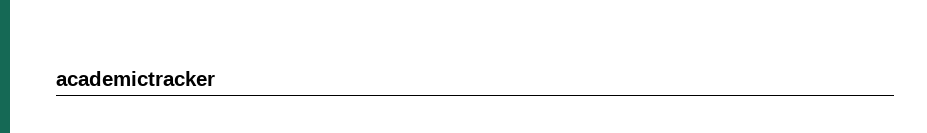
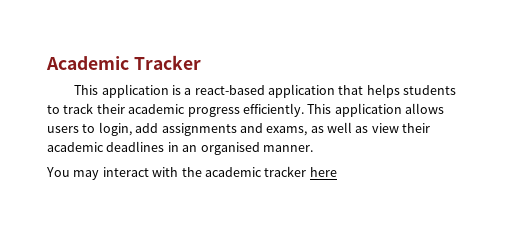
[56,71,215,86] academictracker -> [46,55,201,70] [74,84,457,98] [47,103,444,117] [47,122,431,136] [47,141,313,155] [46,166,337,180] Academic Tracker // This application is a react-based application that helps students to track their academic progress efficiently. This application allows users to login, add assignments and exams, as well as view their academic deadlines in an organised manner. // You may interact with the academic tracker here

